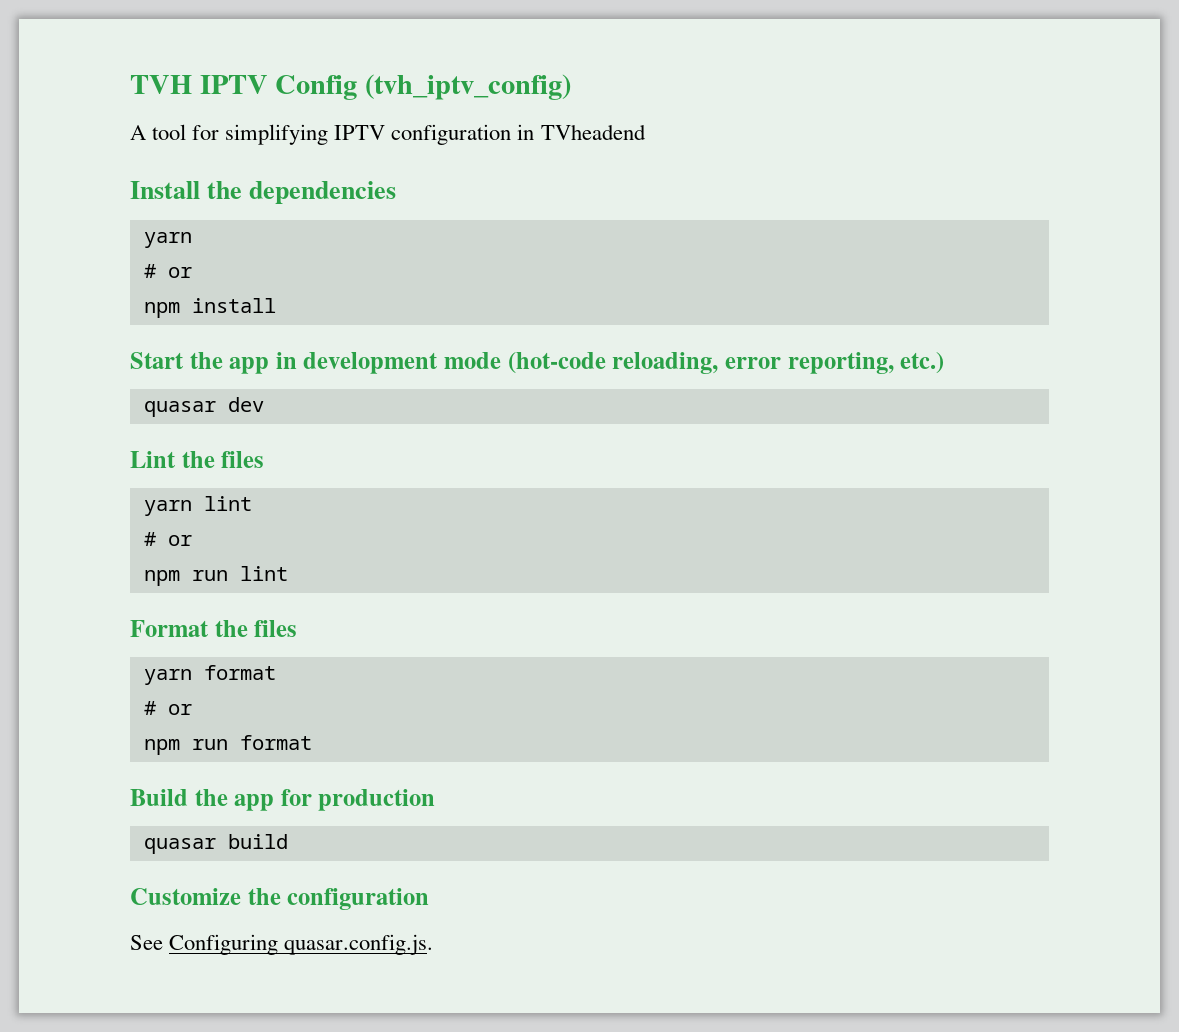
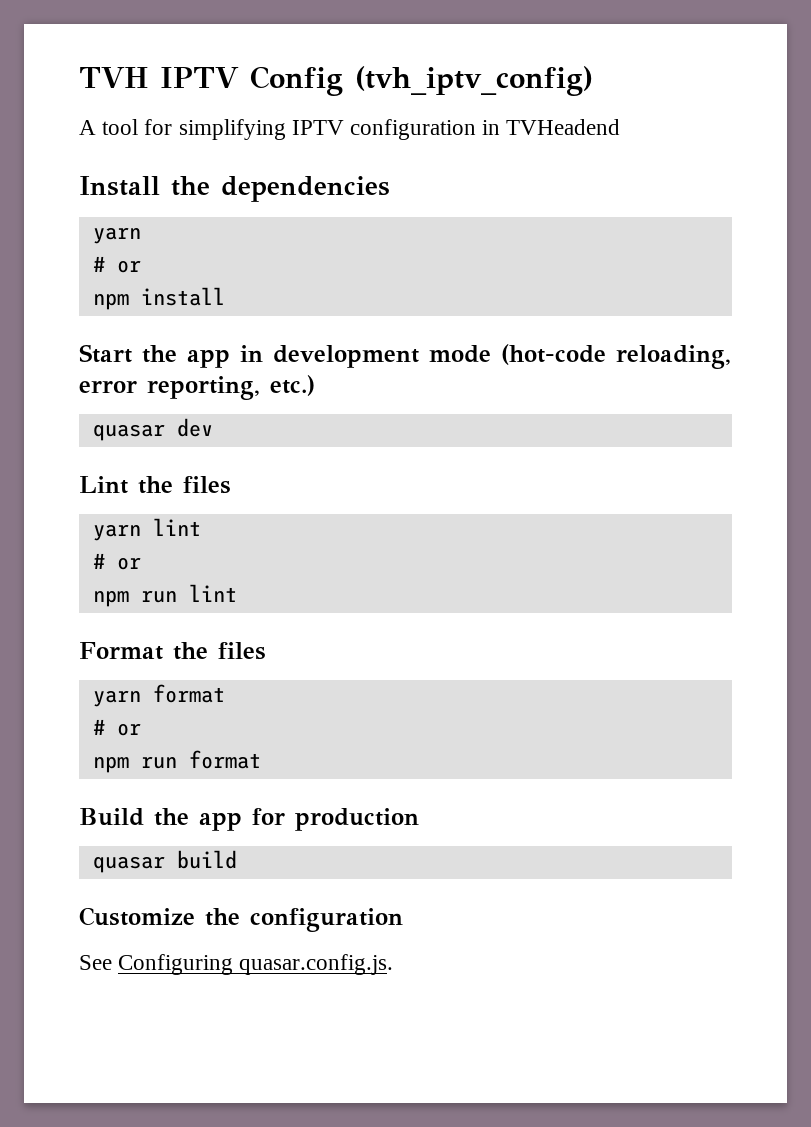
[540,124,646,140] TVheadend -> [506,119,621,135] TVHeadend

